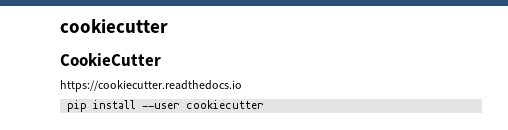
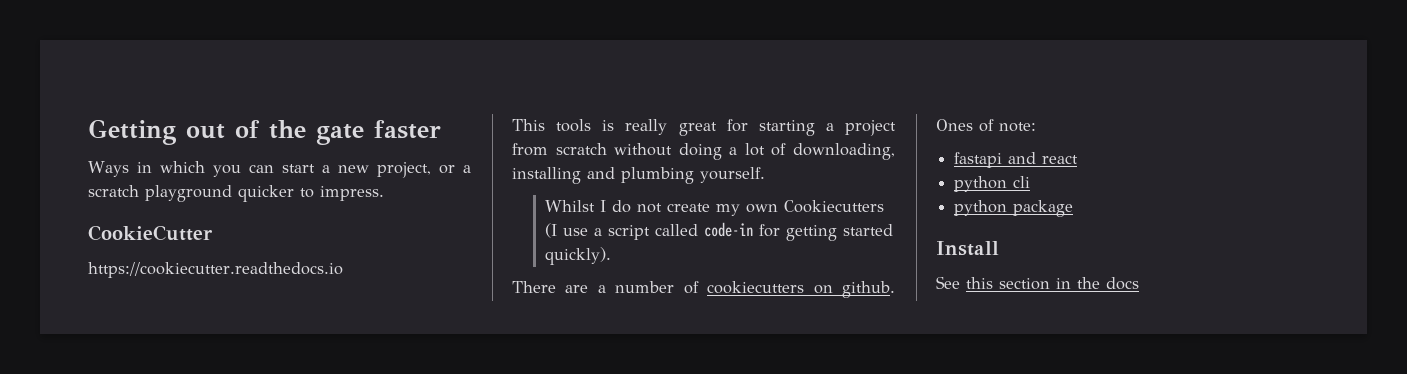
[60,19,168,33] [60,53,161,66] [60,80,242,92] [67,100,265,112] cookiecutter // CookieCutter // https://cookiecutter.readthedocs.io // pip install --user cookiecutter -> [88,119,441,145] [88,161,471,178] [88,185,384,202] [88,225,213,241] [88,262,343,278] [512,119,896,136] [512,143,895,160] [512,167,765,184] [544,200,884,216] [544,222,893,241] [544,247,611,265] [512,281,895,298] [936,119,1036,132] [954,152,1079,168] [954,176,1031,192] [954,200,1074,217] [936,241,999,256] [936,276,1139,290] Getting out of the gate faster // Ways in which you can start a new project, or a scratch playground quicker to impress. // CookieCutter // https://cookiecutter.readthedocs.io // This tools is really great for starting a project from scratch without doing a lot of downloading, installing and plumbing yourself. // Whilst I do not create my own Cookiecutters (I use a script called code-in for getting started quickly). // There are a number of cookiecutters on github. Ones of note: // fastapi and react // python cli // python package // Install // See this section in the docs

